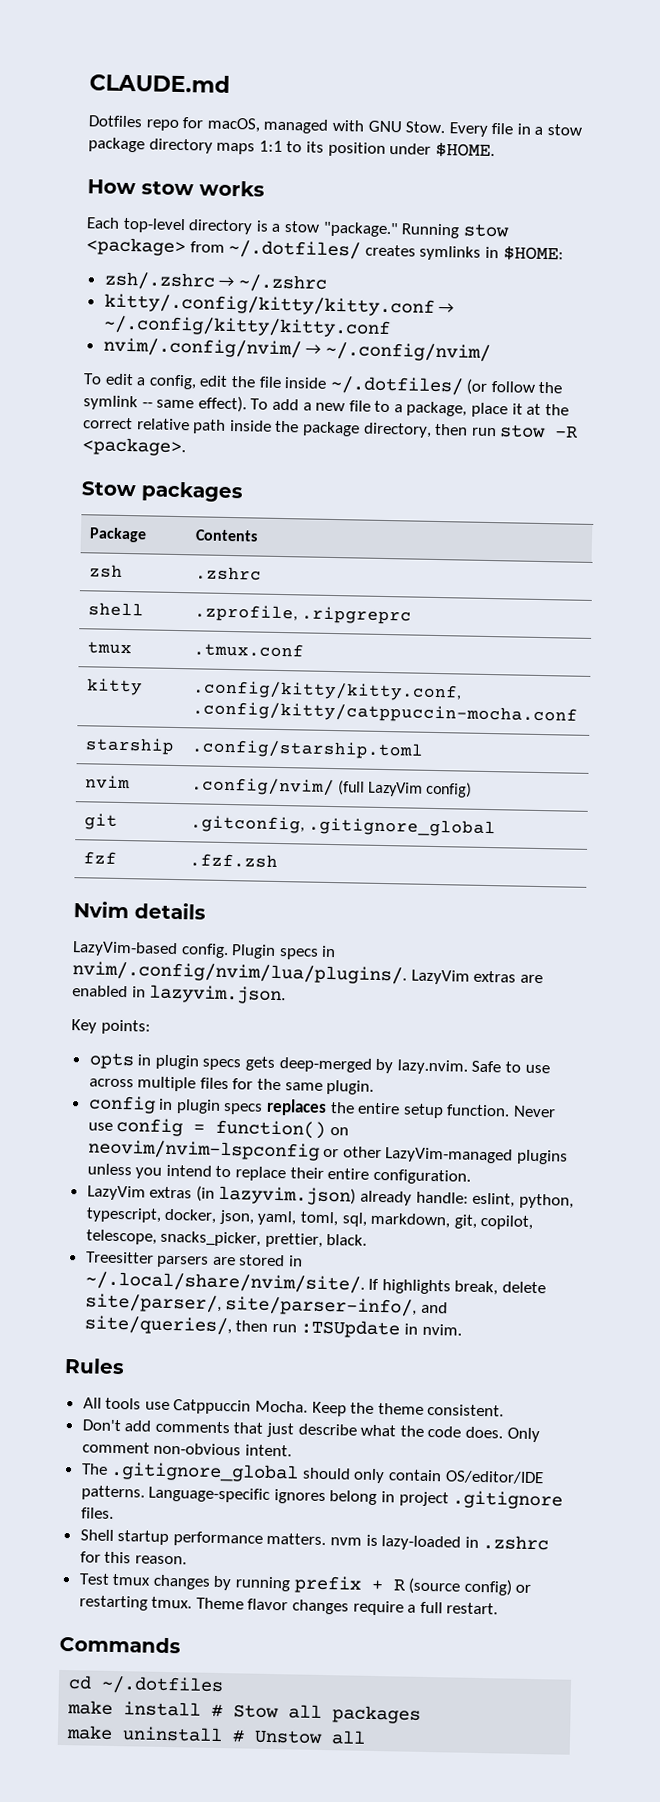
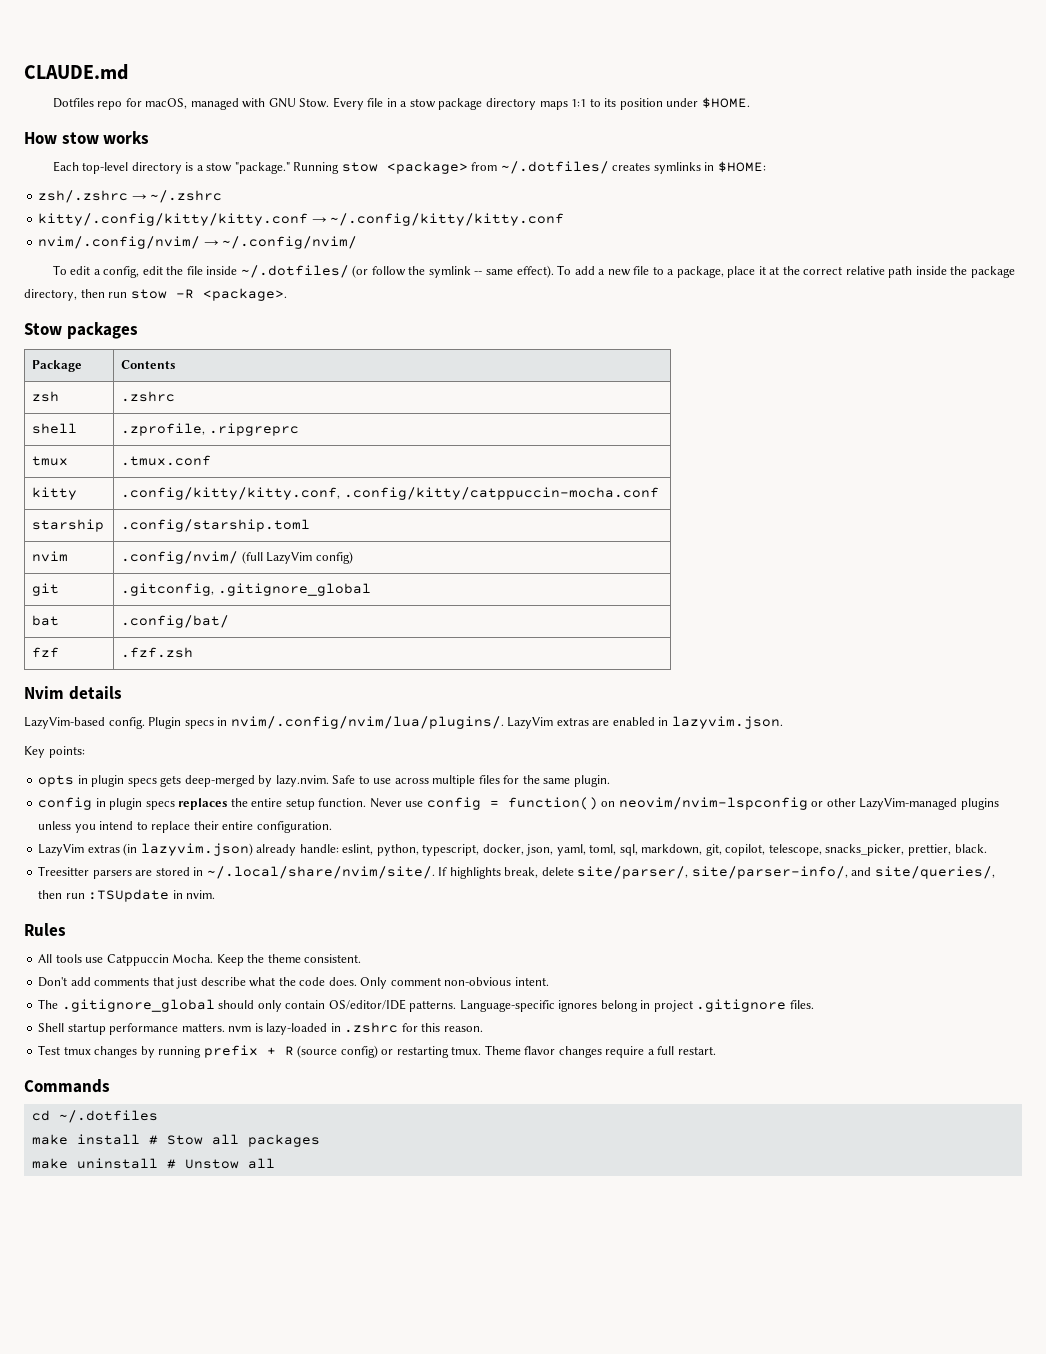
(496, 827) none -> [32,615,60,626] [121,615,230,628] // bat | .config/bat/

